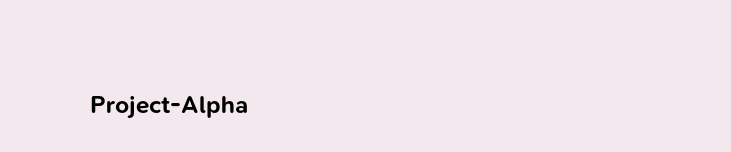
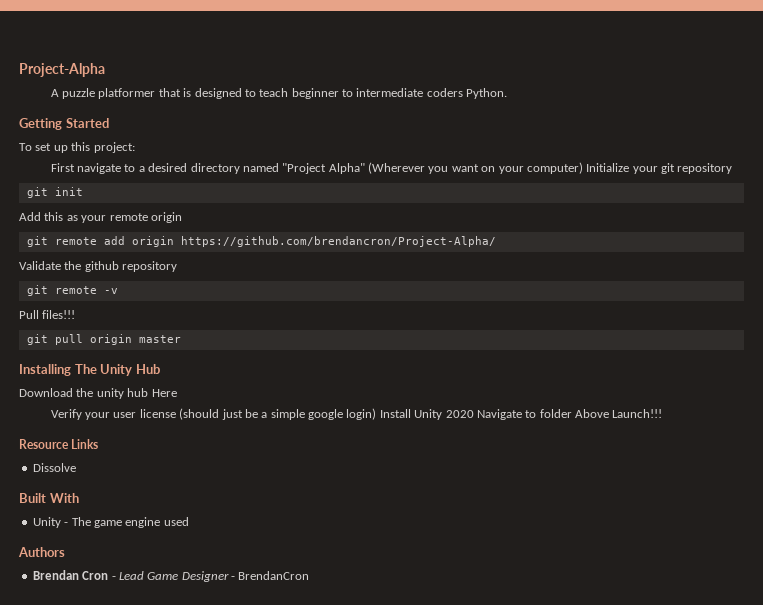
(248, 107) none -> [50,88,508,99] [19,118,109,130] [19,142,135,153] [50,162,733,174] [26,187,83,198] [19,212,182,223] [26,236,496,247] [19,261,178,272] [26,285,118,296] [19,310,76,319] [26,334,181,345] [19,364,160,376] [19,388,177,399] [50,408,663,420] [19,439,99,449] [32,463,76,472] [19,493,79,503] [32,517,189,528] [18,547,65,557] [32,570,310,582] // A puzzle platformer that is designed to teach beginner to intermediate coders Python. // Getting Started // To set up this project: // First navigate to a desired directory named "Project Alpha" (Wherever you want on your computer) Initialize your git repository // git init // Add this as your remote origin // git remote add origin https://github.com/brendancron/Project-Alpha/ // Validate the github repository // git remote -v // Pull files!!! // git pull origin master // Installing The Unity Hub // Download the unity hub Here // Verify your user license (should just be a simple google login) Install Unity 2020 Navigate to folder Above Launch!!! // Resource Links // Dissolve // Built With // Unity - The game engine used // Authors // Brendan Cron - Lead Game Designer - BrendanCron

